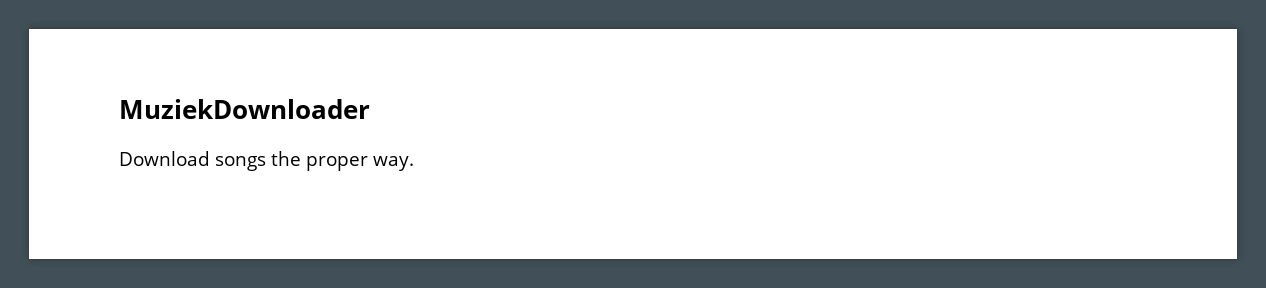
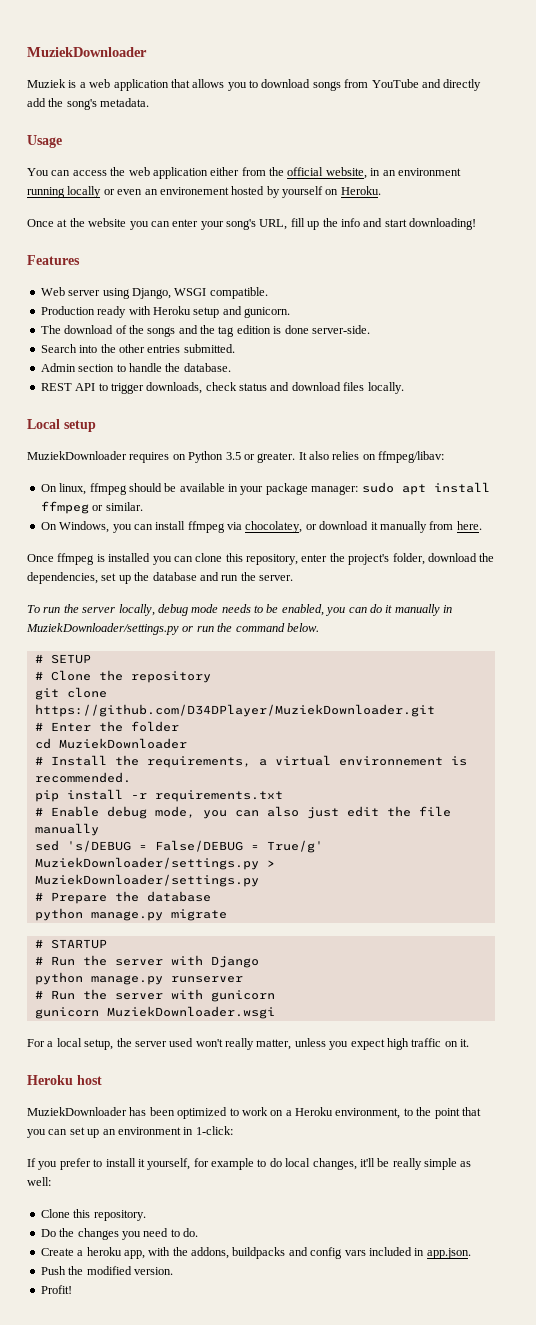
[119,99,370,119] [119,151,414,171] MuziekDownloader // Download songs the proper way. -> [27,47,147,57] [27,79,482,91] [27,98,150,110] [27,135,62,148] [27,167,461,179] [27,186,381,198] [27,218,476,230] [27,255,80,265] [40,287,268,299] [40,306,290,318] [40,325,370,337] [40,344,235,353] [40,363,231,372] [40,382,404,394] [27,419,96,432] [27,451,445,463] [40,482,490,495] [40,501,143,514] [40,521,482,533] [27,553,495,565] [27,572,293,584] [27,604,452,616] [26,623,319,635] [34,654,91,664] [34,670,211,683] [34,687,107,700] [34,704,435,717] [34,721,179,732] [34,738,187,749] [34,755,467,768] [34,772,131,783] [34,789,283,802] [34,806,451,819] [34,823,99,836] [34,840,323,853] [34,857,275,870] [34,874,259,887] [34,891,211,904] [34,908,227,921] [34,939,107,949] [34,955,259,968] [34,972,243,985] [34,989,275,1002] [34,1006,275,1019] [27,1038,469,1050] [27,1075,102,1085] [27,1107,481,1119] [27,1126,233,1138] [27,1158,472,1170] [27,1177,51,1186] [40,1209,146,1221] [40,1228,198,1240] [40,1247,471,1259] [40,1266,173,1275] [40,1285,72,1294] MuziekDownloader // Muziek is a web application that allows you to download songs from YouTube and directly add the song's metadata. // Usage // You can access the web application either from the official website, in an environment running locally or even an environement hosted by yourself on Heroku. // Once at the website you can enter your song's URL, fill up the info and start downloading! // Features // Web server using Django, WSGI compatible. // Production ready with Heroku setup and gunicorn. // The download of the songs and the tag edition is done server-side. // Search into the other entries submitted. // Admin section to handle the database. // REST API to trigger downloads, check status and download files locally. // Local setup // MuziekDownloader requires on Python 3.5 or greater. It also relies on ffmpeg/libav: // On linux, ffmpeg should be available in your package manager: sudo apt install ffmpeg or similar. // On Windows, you can install ffmpeg via chocolatey, or download it manually from here. // Once ffmpeg is installed you can clone this repository, enter the project's folder, download the dependencies, set up the database and run the server. // To run the server locally, debug mode needs to be enabled, you can do it manually in MuziekDownloader/settings.py or run the command below. // # SETUP // # Clone the repository // git clone https://github.com/D34DPlayer/MuziekDownloader.git // # Enter the folder // cd MuziekDownloader // # Install the requirements, a virtual environnement is recommended. // pip install -r requirements.txt // # Enable debug mode, you can also just edit the file manually // sed 's/DEBUG = False/DEBUG = True/g' MuziekDownloader/settings.py > MuziekDownloader/settings.py // # Prepare the database // python manage.py migrate // # STARTUP // # Run the server with Django // python manage.py runserver // # Run the server with gunicorn // gunicorn MuziekDownloader.wsgi // For a local setup, the server used won't really matter, unless you expect high traffic on it. // Heroku host // MuziekDownloader has been optimized to work on a Heroku environment, to the point that you can set up an environment in 1-click: // If you prefer to install it yourself, for example to do local changes, it'll be really simple as well: // Clone this repository. // Do the changes you need to do. // Create a heroku app, with the addons, buildpacks and config vars included in app.json. // Push the modified version. // Profit!

